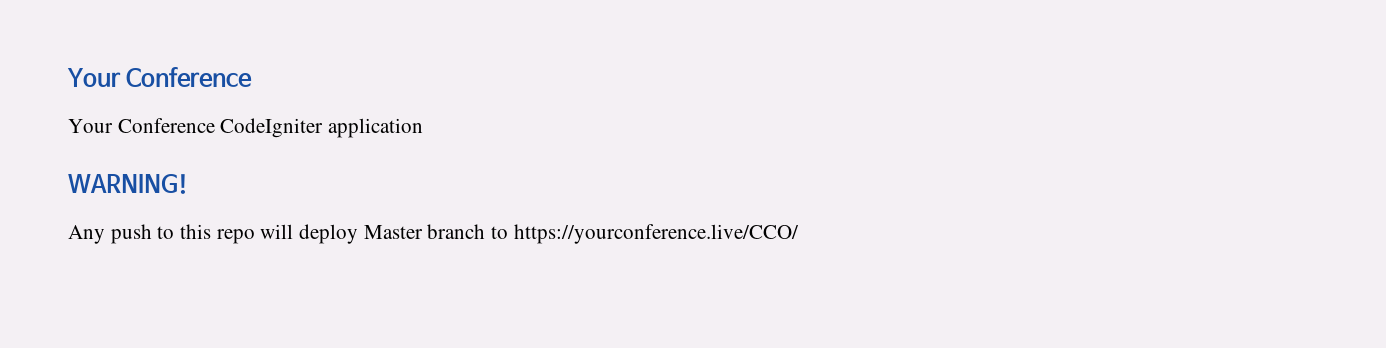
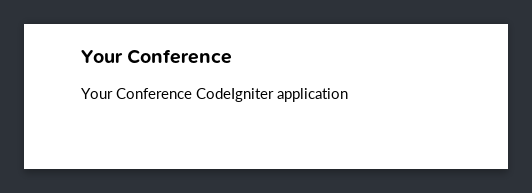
[68,174,189,194] [68,224,799,244] // WARNING! // Any push to this repo will deploy Master branch to https://yourconference.live/CCO/ -> (348, 95) none

